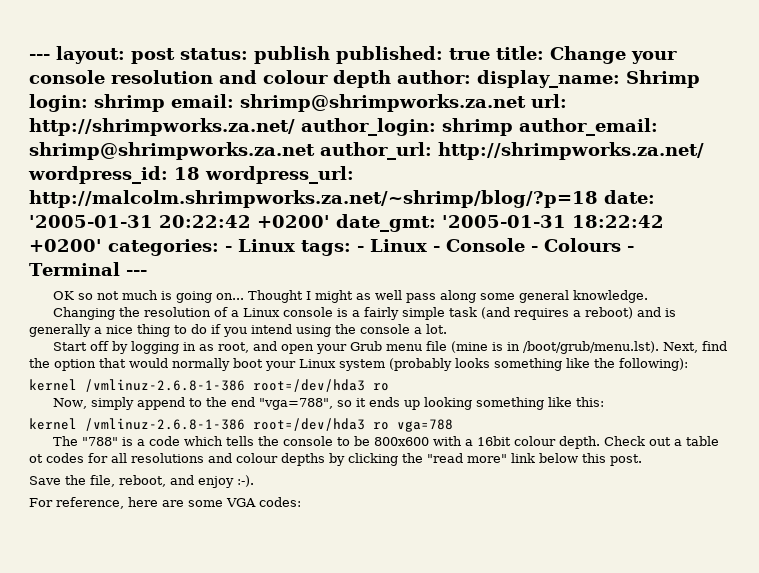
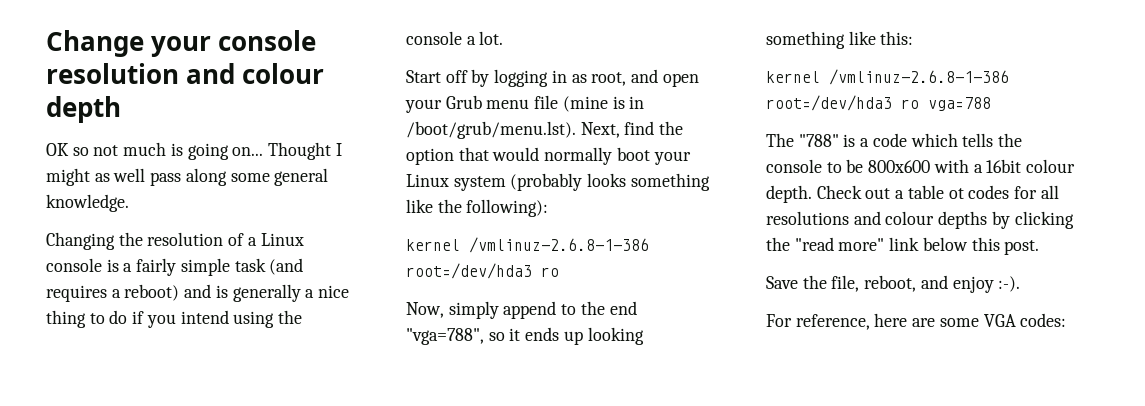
[29,46,544,64] --- layout: post status: publish published: true title: -> (46, 43) none
[397,70,700,88] [29,94,567,112] [29,118,658,136] [29,142,704,160] [28,166,354,184] [29,190,655,208] [29,214,664,232] [29,238,634,256] [29,262,147,276] author: display_name: Shrimp login: shrimp email: shrimp@shrimpworks.za.net url: http://shrimpworks.za.net/ author_login: shrimp author_email: shrimp@shrimpworks.za.net author_url: http://shrimpworks.za.net/ wordpress_id: 18 wordpress_url: http://malcolm.shrimpworks.za.net/~shrimp/blog/?p=18 date: '2005-01-31 20:22:42 +0200' date_gmt: '2005-01-31 18:22:42 +0200' categories: - Linux tags: - Linux - Console - Colours - Terminal --- -> (121, 109) none

